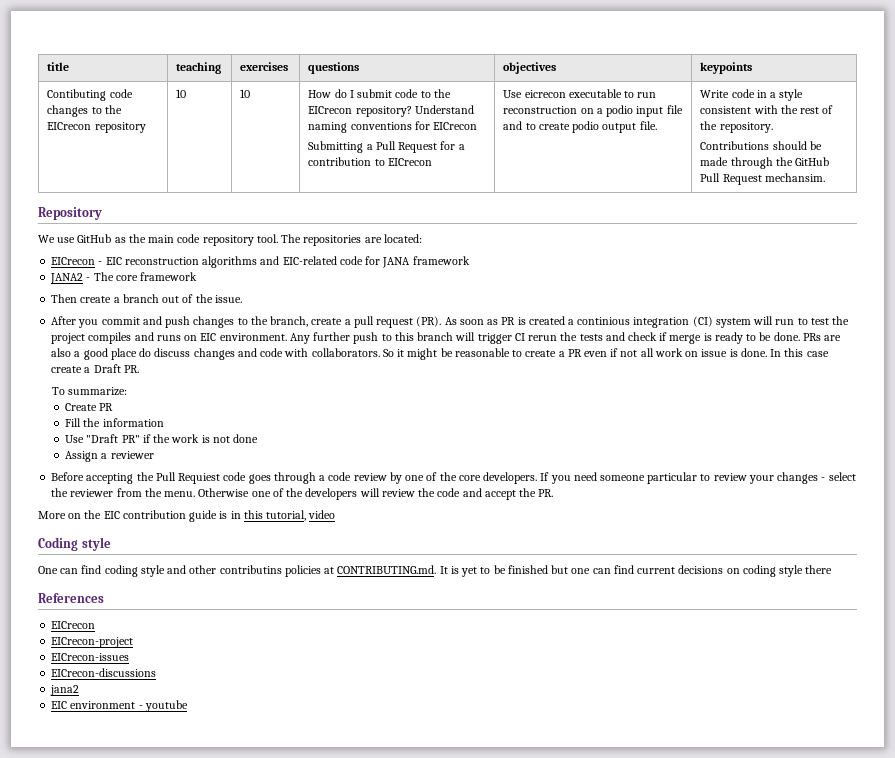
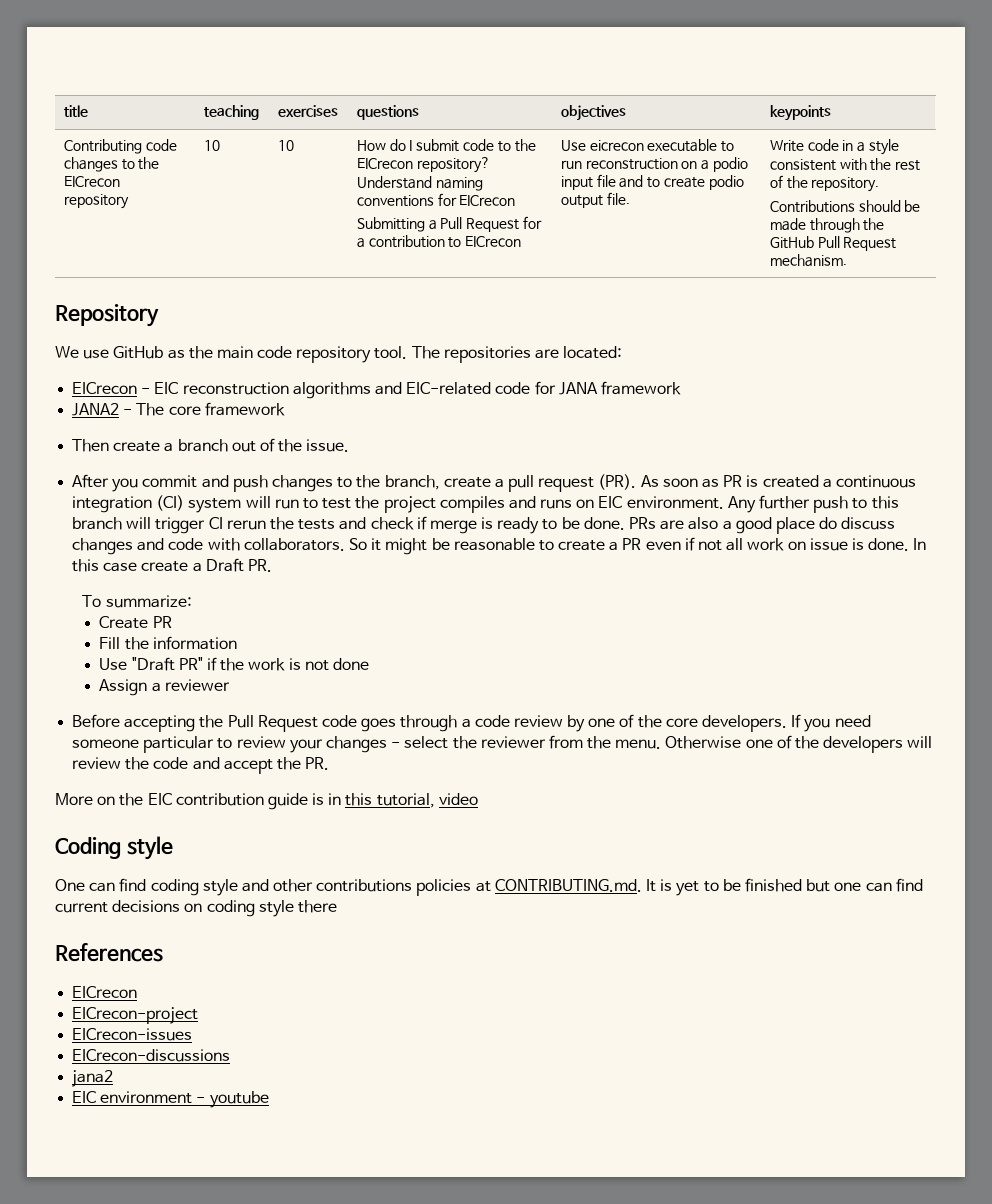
[47,89,107,101] Contibuting -> [63,139,142,154] Contributing
[764,173,825,182] mechansim. -> [769,254,847,267] mechanism.
[577,317,631,325] continious -> [835,475,916,488] continuous
[178,473,221,484] Requiest -> [257,715,318,732] Request
[219,565,282,574] contributins -> [316,879,413,892] contributions

